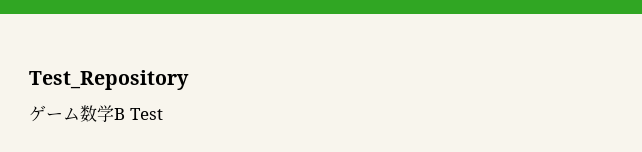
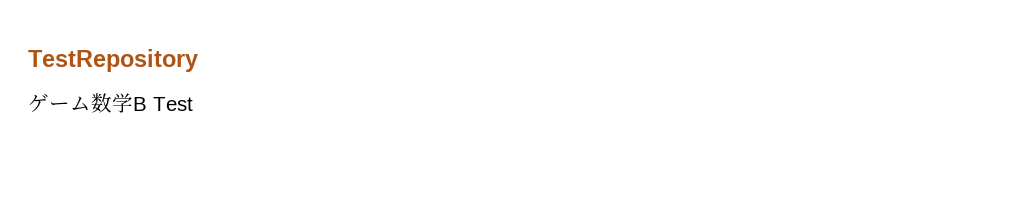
[29,70,189,90] Test_Repository -> [28,49,198,72] TestRepository

